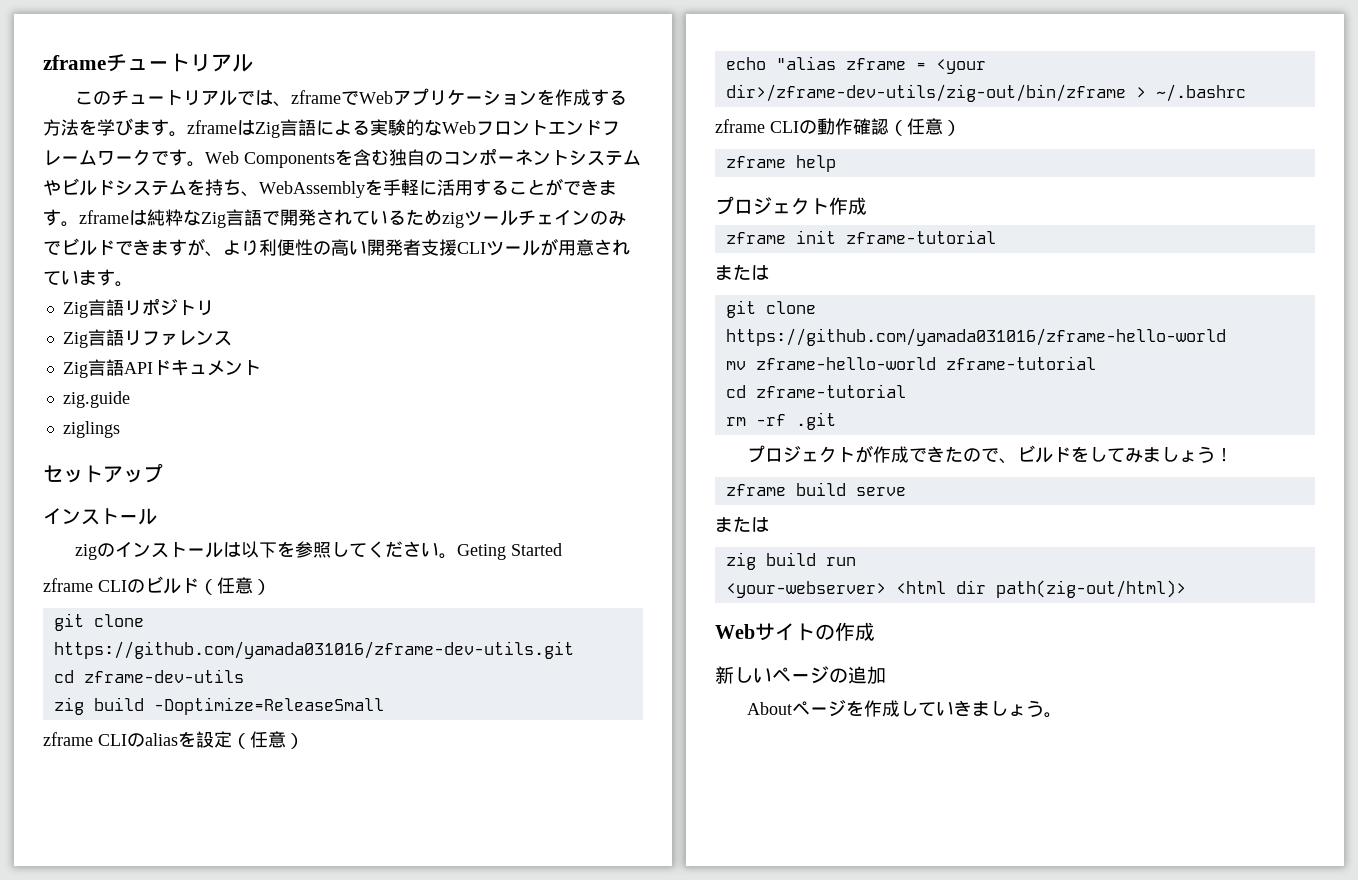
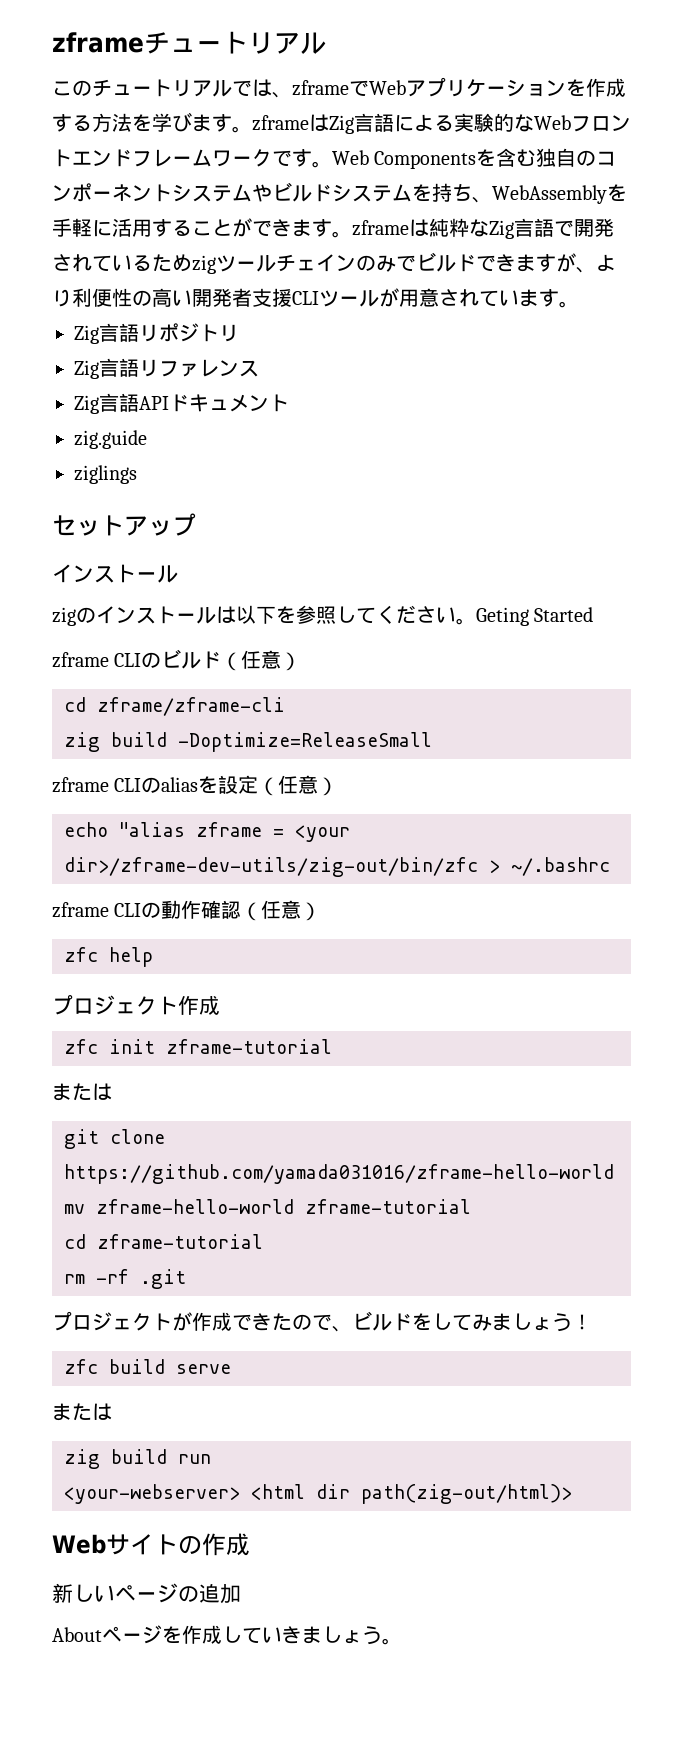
[53,613,144,631] [53,641,574,659] [53,669,244,683] // git clone https://github.com/yamada031016/zframe-dev-utils.git // cd zframe-dev-utils -> [64,697,285,716] // cd zframe/zframe-cli
[725,84,1126,102] dir>/zframe-dev-utils/zig-out/bin/zframe -> [64,857,478,877] dir>/zframe-dev-utils/zig-out/bin/zfc
[725,156,786,168] zframe -> [64,947,98,962] zfc
[725,232,786,244] zframe -> [64,1039,98,1054] zfc
[725,484,786,496] zframe -> [64,1359,98,1374] zfc

